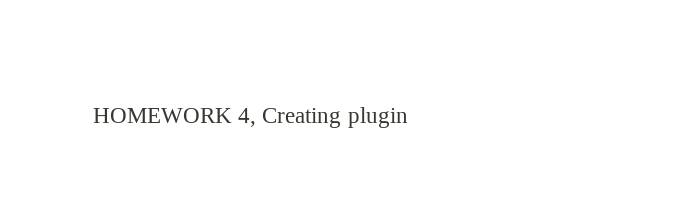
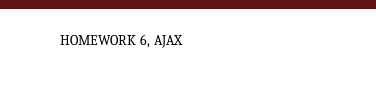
[238,107,408,128] 4, Creating plugin -> [139,34,183,48] 6, AJAX

